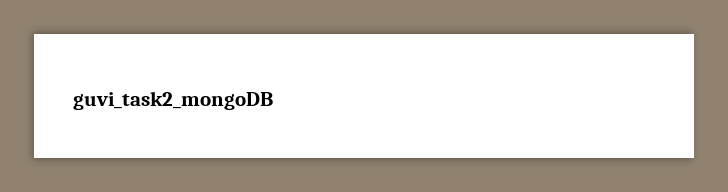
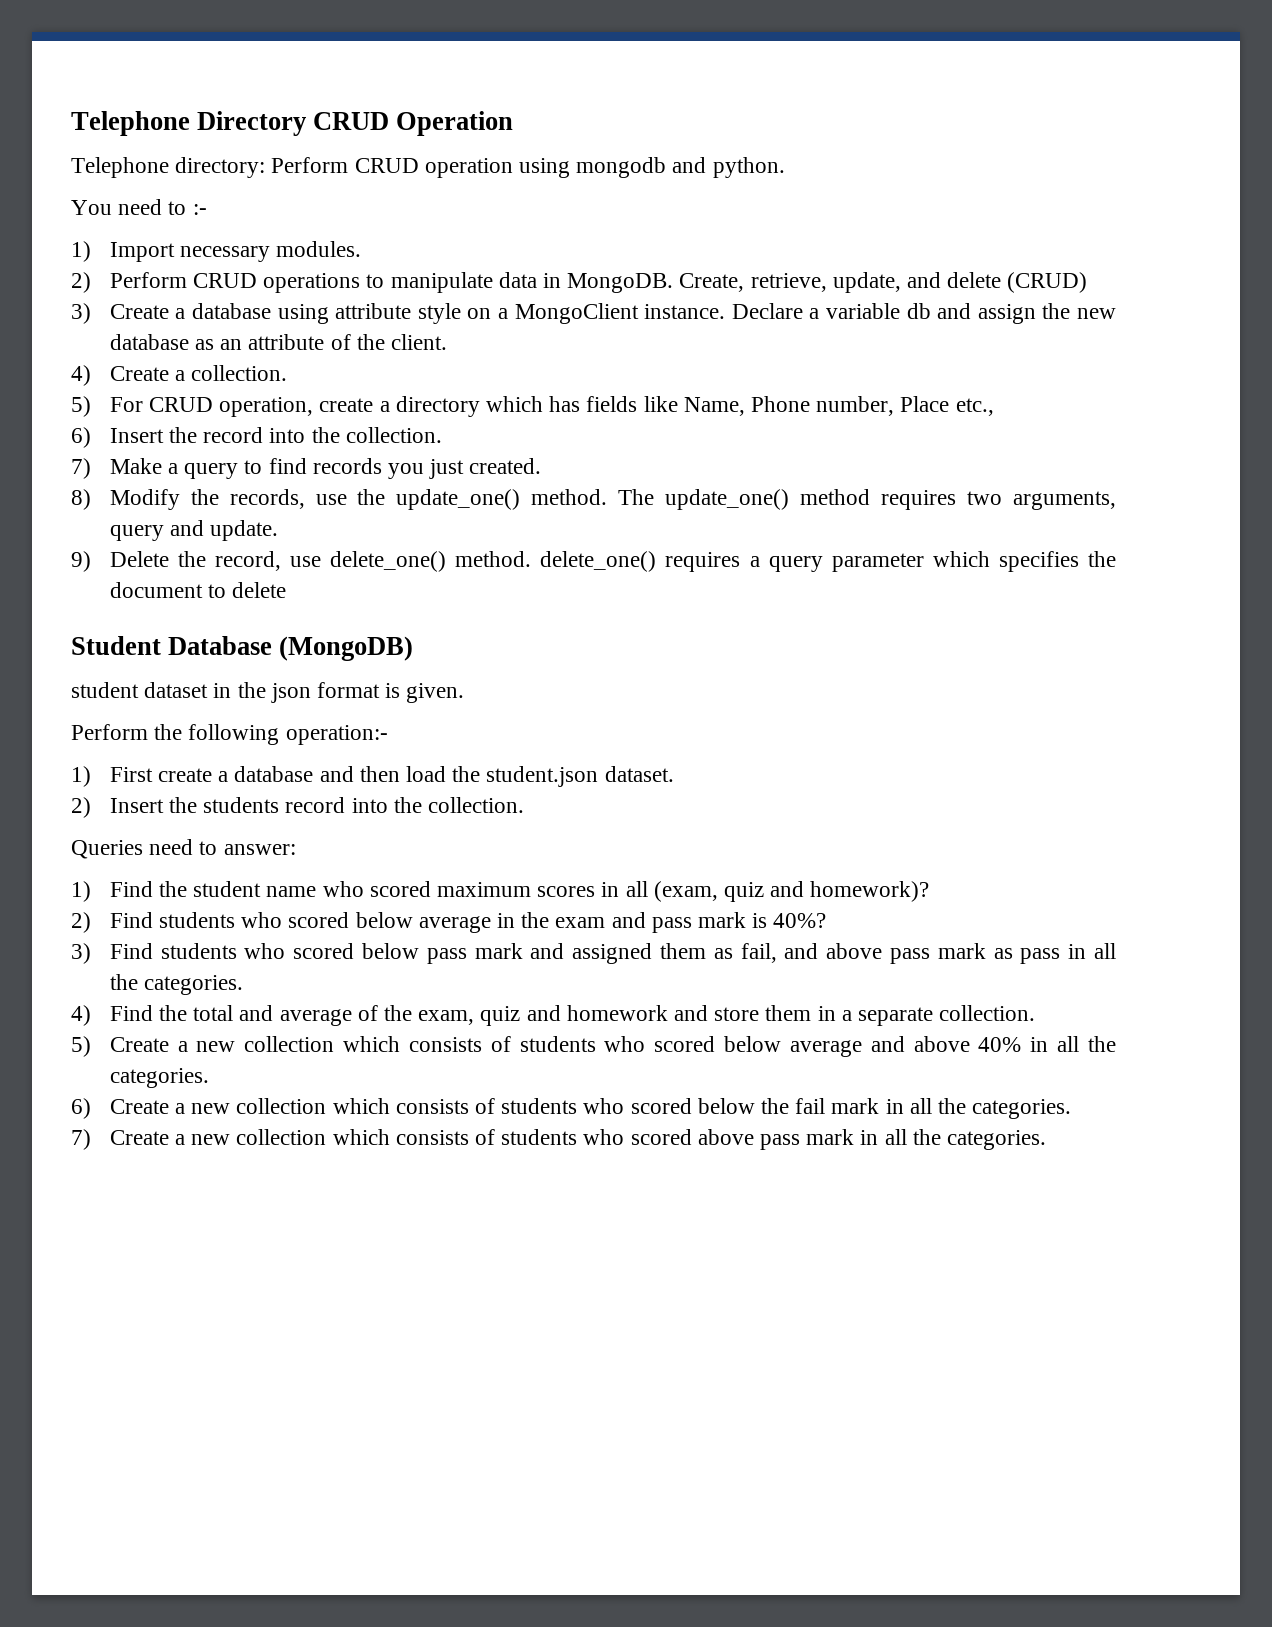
[73,91,273,110] guvi_task2_mongoDB -> [71,111,514,136] [71,157,785,178] [71,199,207,215] [71,241,362,262] [71,272,1088,293] [71,303,1116,324] [109,334,447,350] [71,365,288,386] [71,396,994,417] [71,427,442,448] [71,458,542,479] [71,489,1116,510] [109,520,279,541] [71,551,1117,572] [109,582,287,598] [71,636,414,661] [71,682,465,703] [71,724,388,745] [71,766,674,787] [71,797,524,818] [71,839,296,859] [71,881,930,902] [71,912,827,933] [71,943,1116,964] [109,974,243,995] [71,1005,1036,1026] [71,1036,1116,1057] [109,1068,209,1088] [71,1098,1072,1119] [71,1129,1047,1150] Telephone Directory CRUD Operation // Telephone directory: Perform CRUD operation using mongodb and python. // You need to :- // 1) Import necessary modules. // 2) Perform CRUD operations to manipulate data in MongoDB. Create, retrieve, update, and delete (CRUD) // 3) Create a database using attribute style on a MongoClient instance. Declare a variable db and assign the new database as an attribute of the client. // 4) Create a collection. // 5) For CRUD operation, create a directory which has fields like Name, Phone number, Place etc., // 6) Insert the record into the collection. // 7) Make a query to find records you just created. // 8) Modify the records, use the update_one() method. The update_one() method requires two arguments, query and update. // 9) Delete the record, use delete_one() method. delete_one() requires a query parameter which specifies the document to delete // Student Database (MongoDB) // student dataset in the json format is given. // Perform the following operation:- // 1) First create a database and then load the student.json dataset. // 2) Insert the students record into the collection. // Queries need to answer: // 1) Find the student name who scored maximum scores in all (exam, quiz and homework)? // 2) Find students who scored below average in the exam and pass mark is 40%? // 3) Find students who scored below pass mark and assigned them as fail, and above pass mark as pass in all the categories. // 4) Find the total and average of the exam, quiz and homework and store them in a separate collection. // 5) Create a new collection which consists of students who scored below average and above 40% in all the categories. // 6) Create a new collection which consists of students who scored below the fail mark in all the categories. // 7) Create a new collection which consists of students who scored above pass mark in all the categories.

